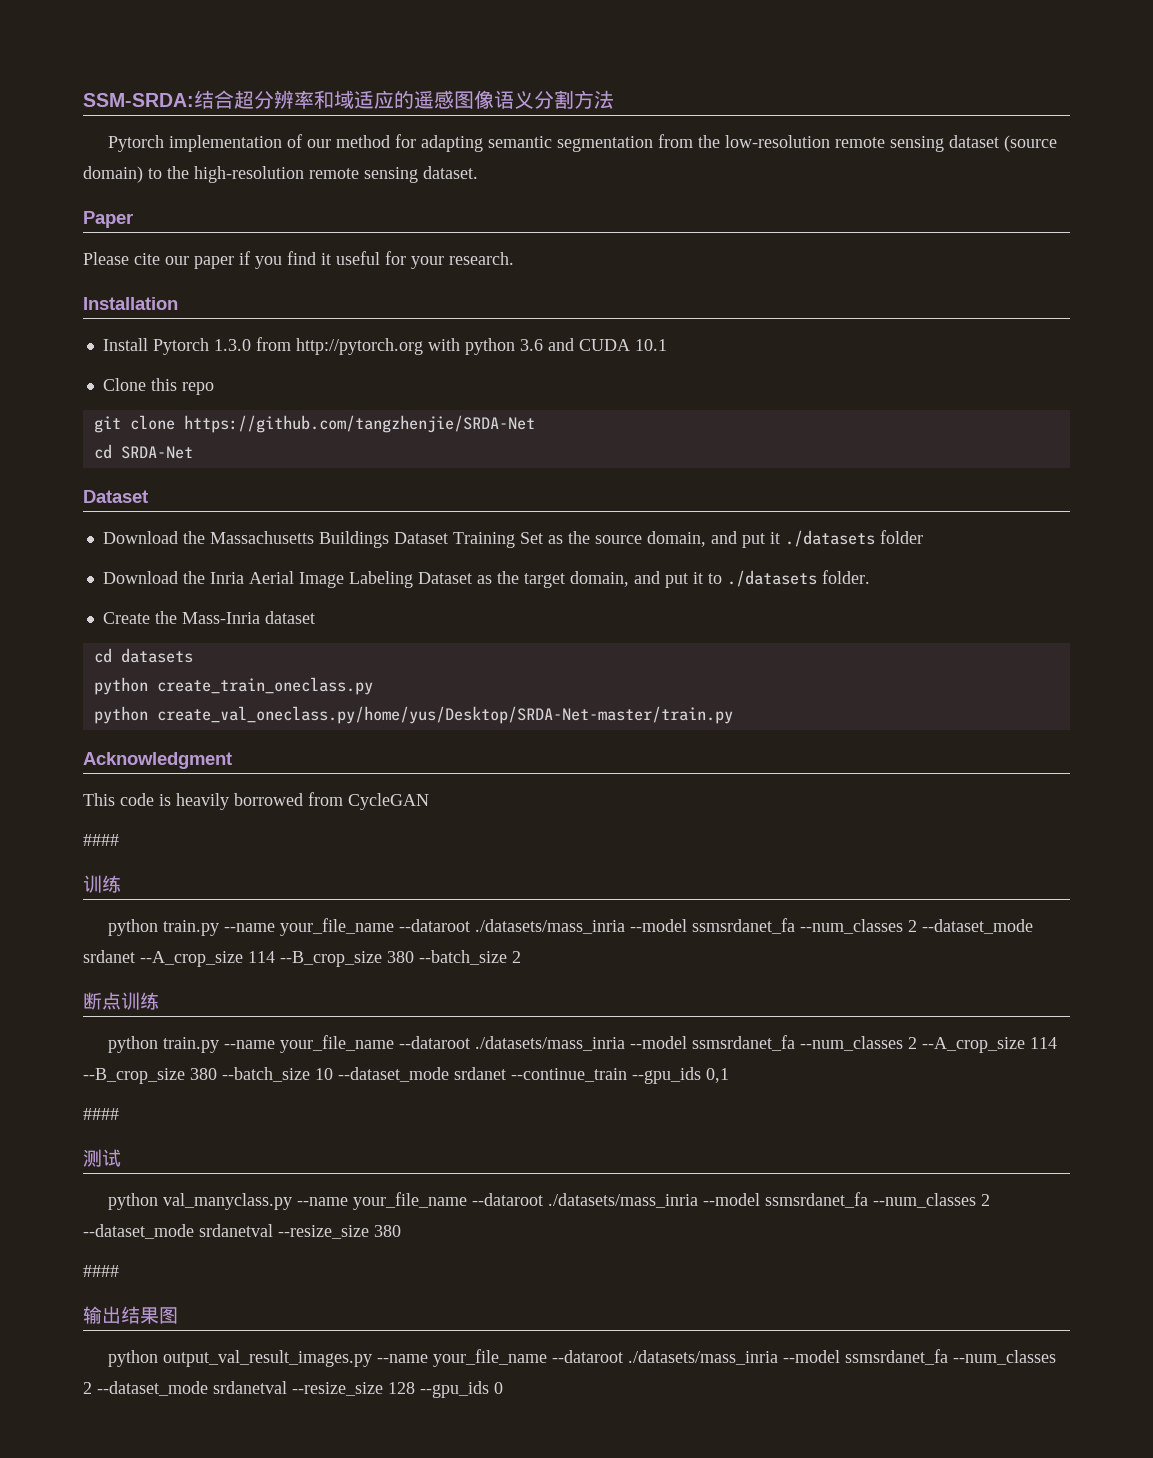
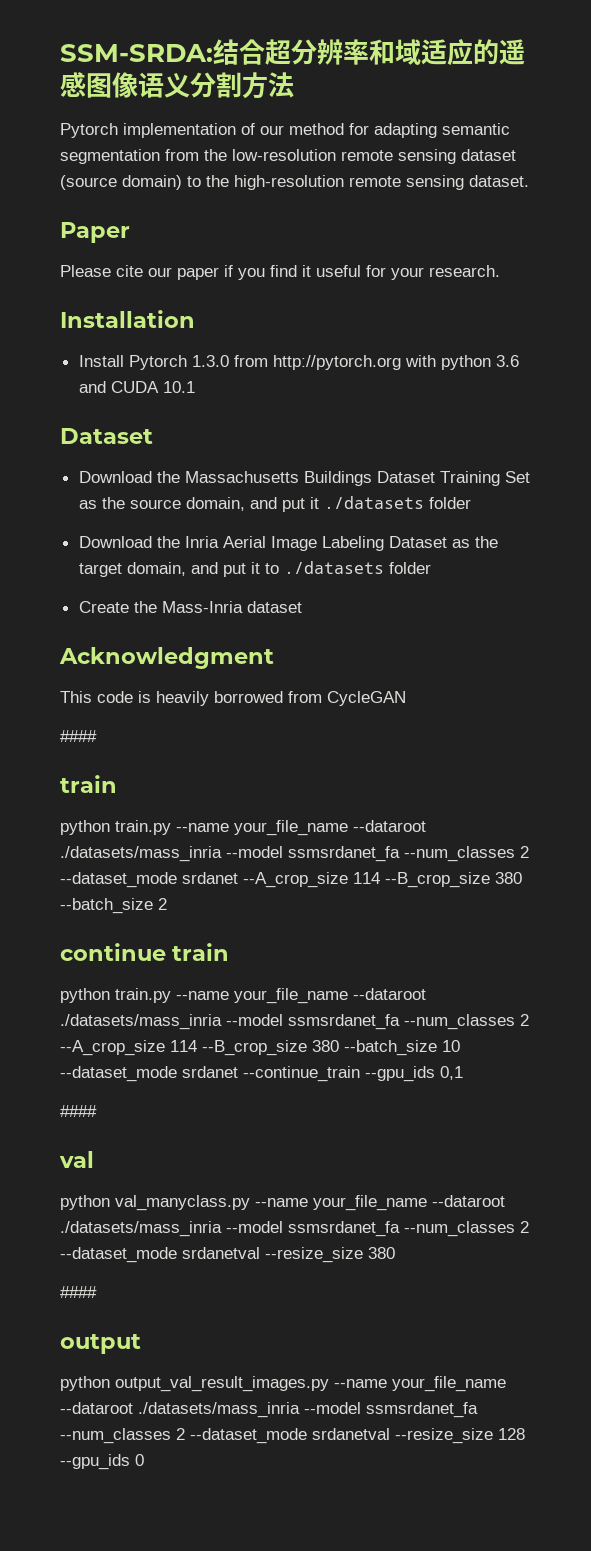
[102,378,214,395] [93,415,535,433] [93,444,193,459] // Clone this repo // git clone https://github.com/tangzhenjie/SRDA-Net // cd SRDA-Net -> (195, 387) none
[821,570,870,584] folder. -> [388,562,431,574] folder
[93,648,193,663] [93,677,373,695] [93,706,733,724] // cd datasets // python create_train_oneclass.py // python create_val_oneclass.py/home/yus/Desktop/SRDA-Net-master/train.py -> (302, 607) none
[83,875,121,893] 训练 -> [60,775,117,793] train
[83,992,159,1010] 断点训练 -> [60,943,230,961] continue train
[83,1149,121,1167] 测试 -> [59,1151,94,1168] val
[83,1306,178,1324] 输出结果图 -> [60,1334,141,1354] output

